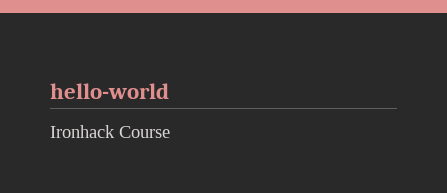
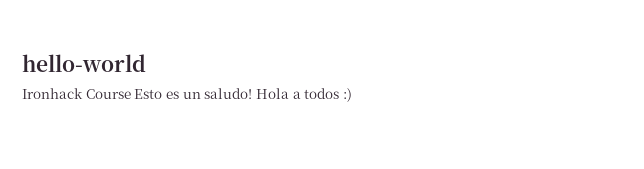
(170, 132) none -> [134,88,352,102] Esto es un saludo! Hola a todos :)

